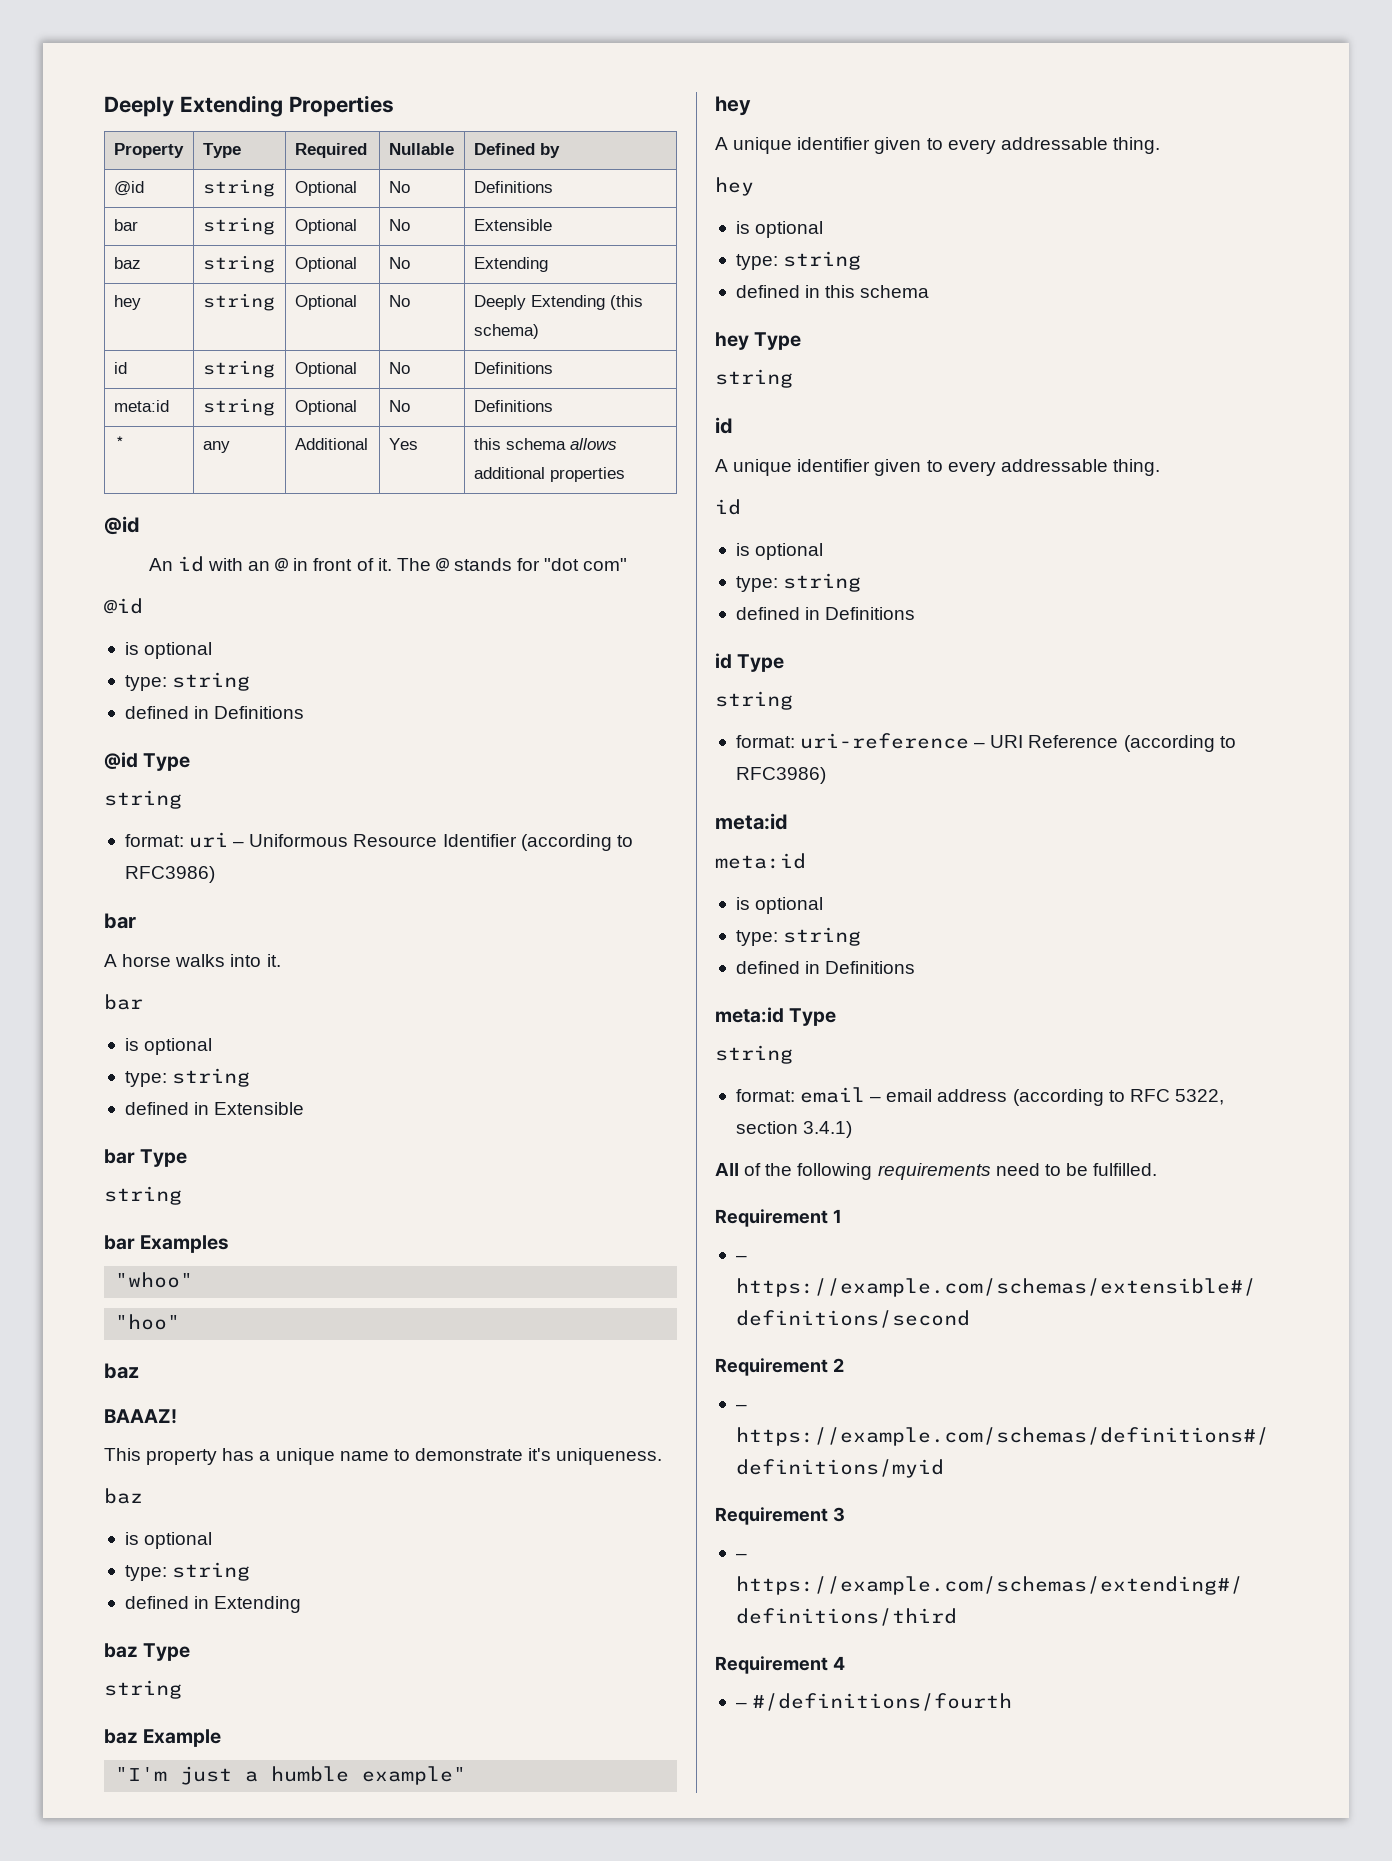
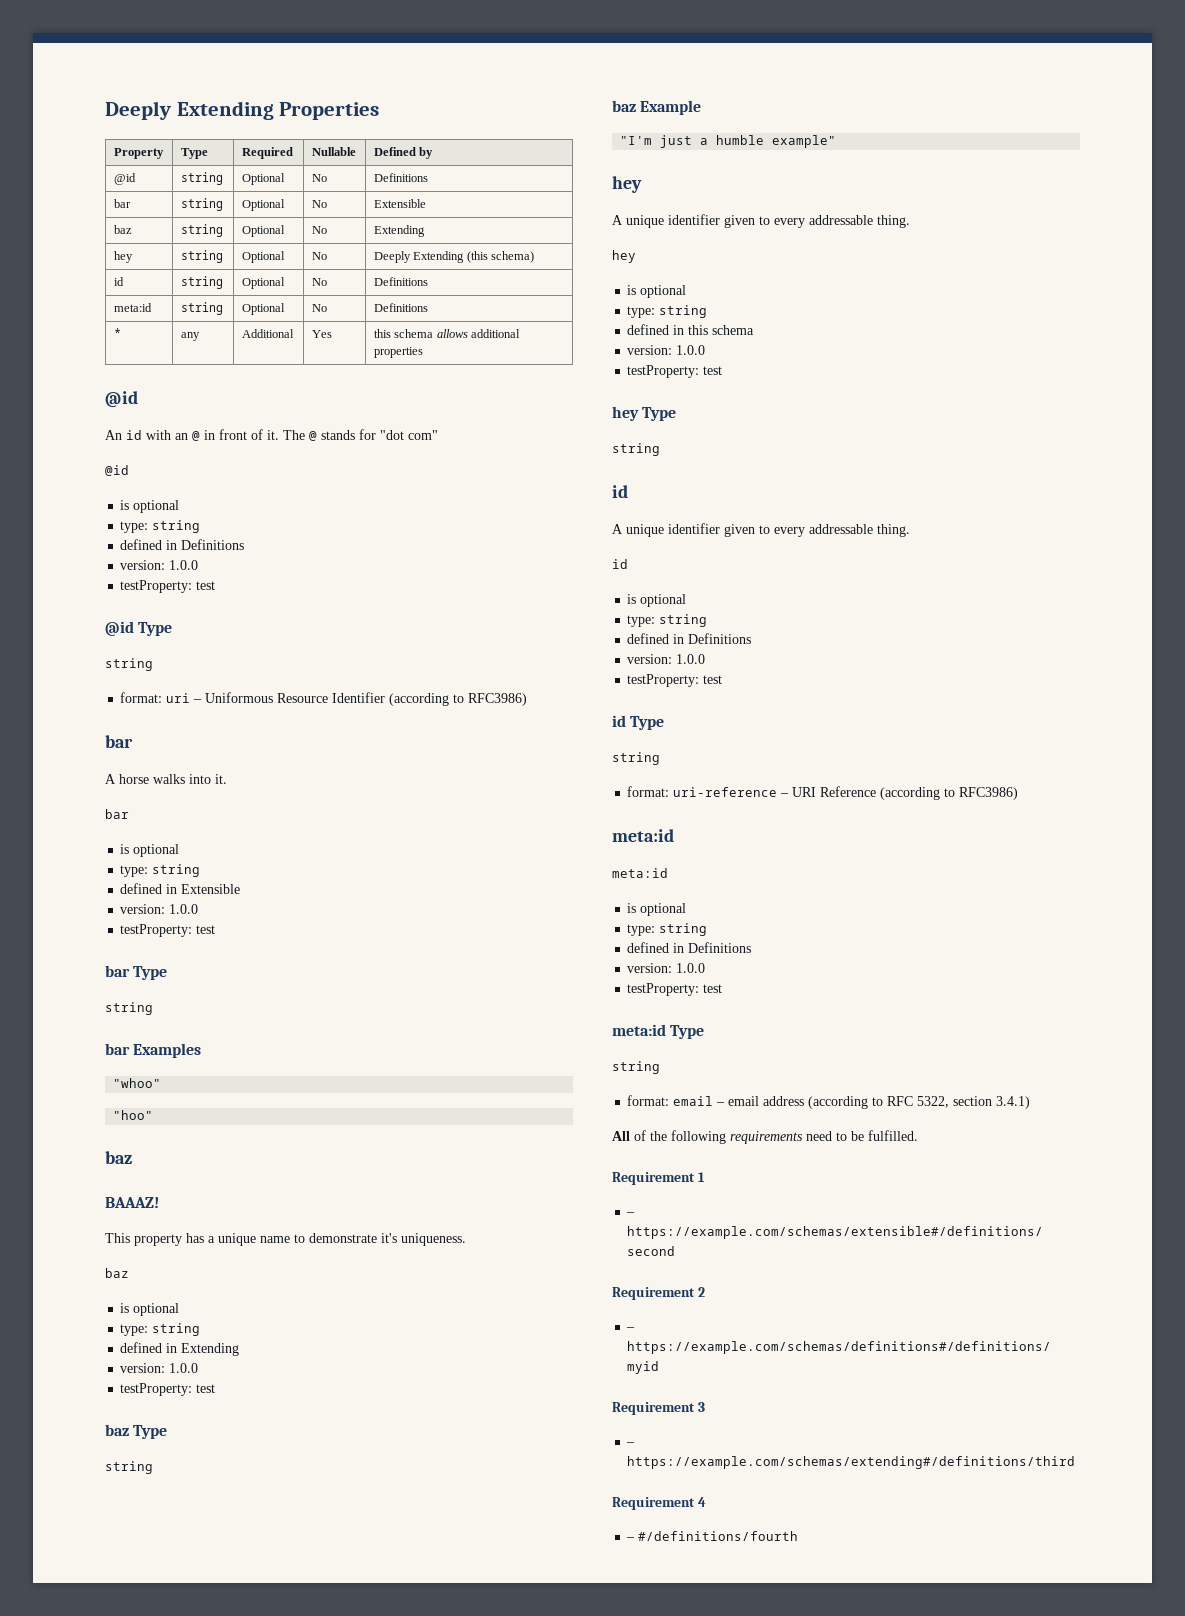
(305, 712) none -> [120,560,199,570] [120,580,216,593] // version: 1.0.0 // testProperty: test
(305, 1108) none -> [120,904,199,914] [120,924,216,937] // version: 1.0.0 // testProperty: test
(302, 1604) none -> [120,1363,199,1373] [120,1383,216,1396] // version: 1.0.0 // testProperty: test
(930, 291) none -> [627,345,706,355] [627,365,723,378] // version: 1.0.0 // testProperty: test
(916, 613) none -> [627,654,706,664] [627,674,723,687] // version: 1.0.0 // testProperty: test
(916, 967) none -> [627,963,706,973] [627,983,723,996] // version: 1.0.0 // testProperty: test

